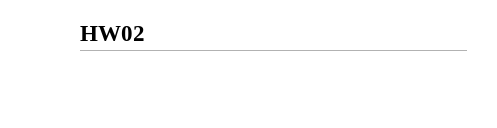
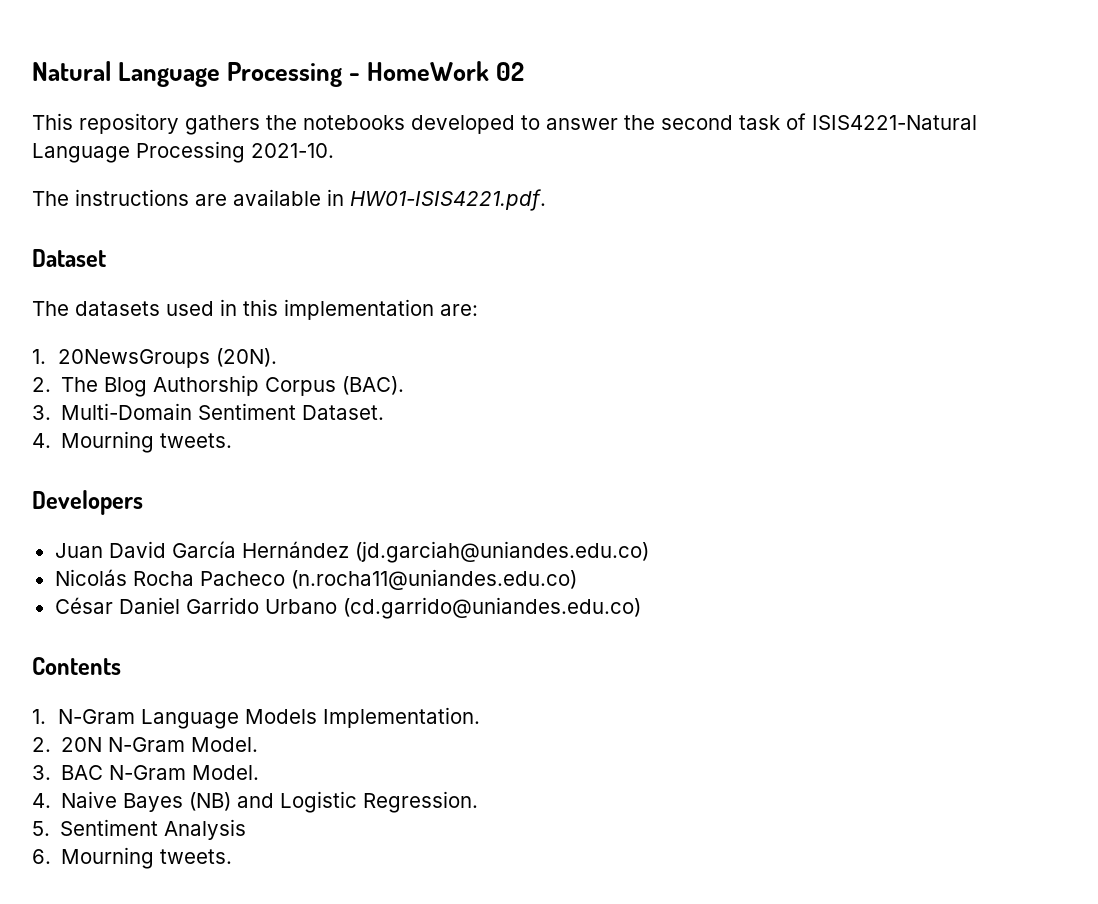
[80,26,145,41] HW02 -> [32,61,525,87] [32,113,977,135] [32,141,334,163] [32,189,546,211] [32,249,106,267] [32,299,478,320] [32,348,278,368] [32,375,405,397] [32,403,385,420] [32,431,233,453] [32,490,143,515] [54,541,649,563] [54,569,577,590] [54,597,641,619] [32,657,121,675] [32,707,481,729] [32,737,259,752] [32,765,260,780] [32,791,479,813] [32,819,247,840] [32,847,233,869] Natural Language Processing - HomeWork 02 // This repository gathers the notebooks developed to answer the second task of ISIS4221-Natural Language Processing 2021-10. // The instructions are available in HW01-ISIS4221.pdf. // Dataset // The datasets used in this implementation are: // 1. 20NewsGroups (20N). // 2. The Blog Authorship Corpus (BAC). // 3. Multi-Domain Sentiment Dataset. // 4. Mourning tweets. // Developers // Juan David García Hernández (jd.garciah@uniandes.edu.co) // Nicolás Rocha Pacheco (n.rocha11@uniandes.edu.co) // César Daniel Garrido Urbano (cd.garrido@uniandes.edu.co) // Contents // 1. N-Gram Language Models Implementation. // 2. 20N N-Gram Model. // 3. BAC N-Gram Model. // 4. Naive Bayes (NB) and Logistic Regression. // 5. Sentiment Analysis // 6. Mourning tweets.

